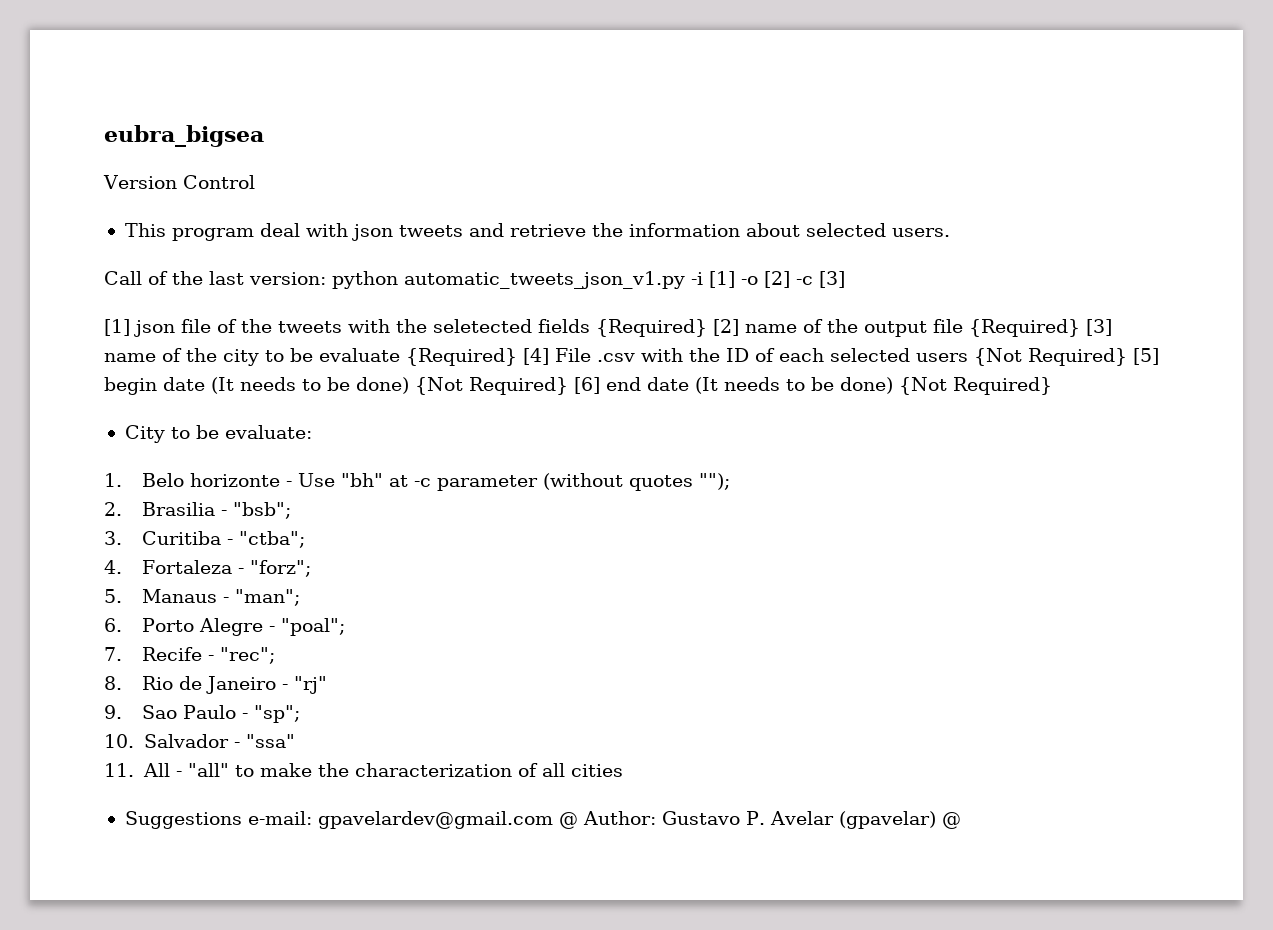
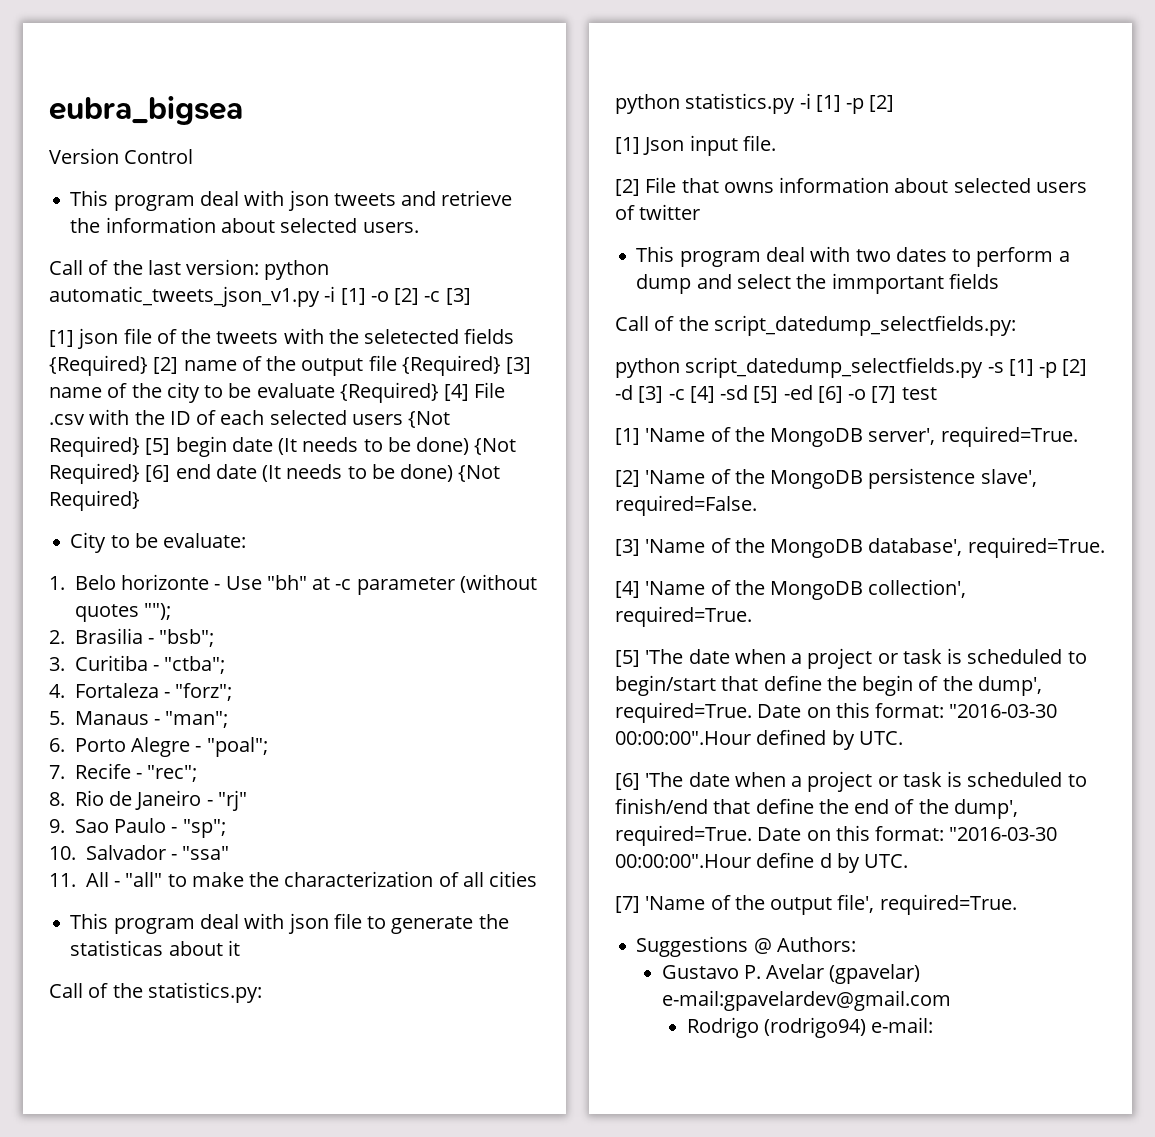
[124,811,961,829] Suggestions e-mail: gpavelardev@gmail.com @ Author: Gustavo P. Avelar (gpavelar) @ -> [70,913,509,934] [70,940,240,956] [49,982,262,1003] [615,93,895,114] [615,135,776,156] [615,177,1087,196] [615,204,701,220] [636,246,1070,267] [636,273,999,294] [615,315,1016,336] [615,357,1088,378] [615,385,937,403] [615,426,1078,447] [615,468,1037,489] [615,495,757,516] [615,537,1105,558] [615,579,967,600] [615,606,752,627] [615,648,1087,669] [615,675,1042,696] [615,702,1058,723] [615,729,903,750] [615,771,1087,792] [615,798,1018,819] [615,825,1058,846] [615,852,909,873] [615,894,1017,915] [636,936,856,957] [661,964,921,984] [661,990,951,1011] [686,1017,934,1038] This program deal with json file to generate the statisticas about it // Call of the statistics.py: // python statistics.py -i [1] -p [2] // [1] Json input file. // [2] File that owns information about selected users of twitter // This program deal with two dates to perform a dump and select the immportant fields // Call of the script_datedump_selectfields.py: // python script_datedump_selectfields.py -s [1] -p [2] -d [3] -c [4] -sd [5] -ed [6] -o [7] test // [1] 'Name of the MongoDB server', required=True. // [2] 'Name of the MongoDB persistence slave', required=False. // [3] 'Name of the MongoDB database', required=True. // [4] 'Name of the MongoDB collection', required=True. // [5] 'The date when a project or task is scheduled to begin/start that define the begin of the dump', required=True. Date on this format: "2016-03-30 00:00:00".Hour defined by UTC. // [6] 'The date when a project or task is scheduled to finish/end that define the end of the dump', required=True. Date on this format: "2016-03-30 00:00:00".Hour define d by UTC. // [7] 'Name of the output file', required=True. // Suggestions @ Authors: // Gustavo P. Avelar (gpavelar) e-mail:gpavelardev@gmail.com // Rodrigo (rodrigo94) e-mail:

